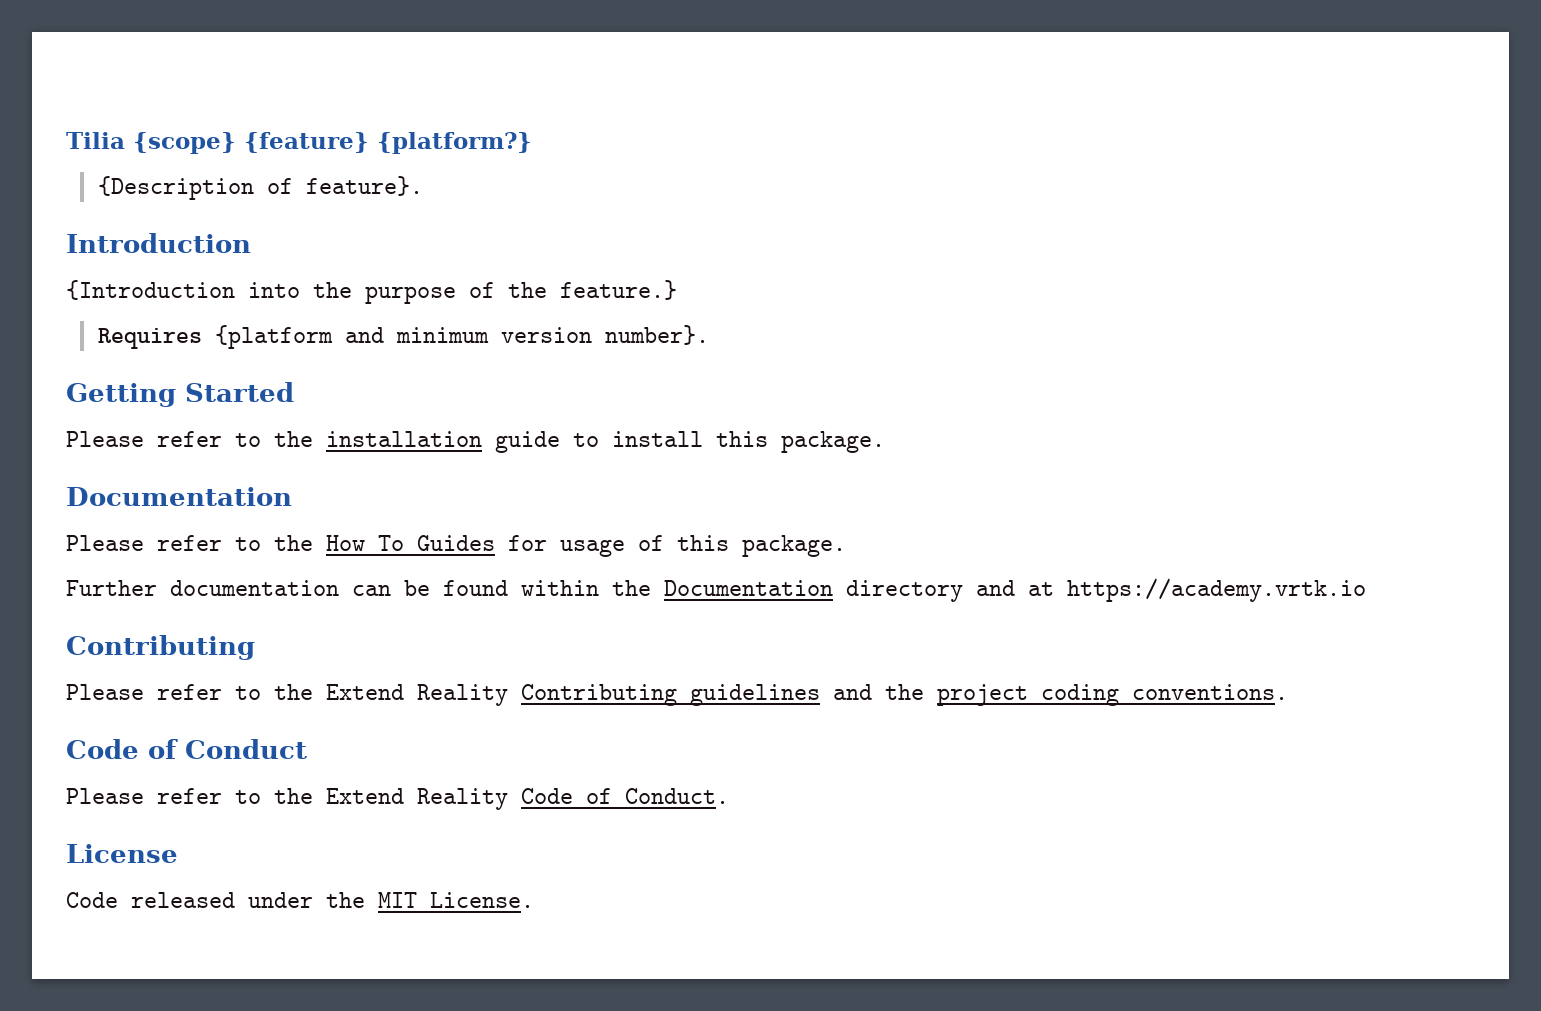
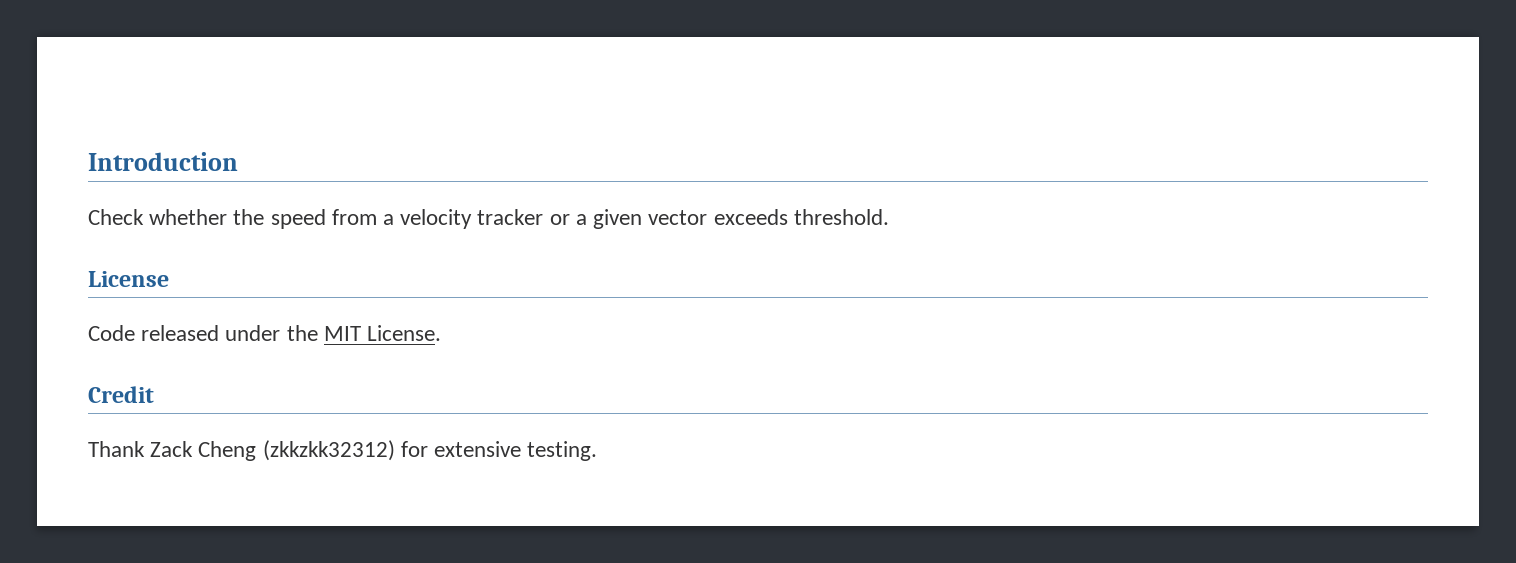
[66,132,532,154] [97,176,423,200] [66,233,251,253] [66,280,677,304] [97,325,709,349] [66,382,294,407] [66,431,885,453] [66,487,292,506] [66,535,846,557] [66,578,1366,602] [66,635,255,660] [66,684,1288,706] [66,739,307,759] [66,788,729,810] Tilia {scope} {feature} {platform?} // {Description of feature}. // Introduction // {Introduction into the purpose of the feature.} // Requires {platform and minimum version number}. // Getting Started // Please refer to the installation guide to install this package. // Documentation // Please refer to the How To Guides for usage of this package. // Further documentation can be found within the Documentation directory and at https://academy.vrtk.io // Contributing // Please refer to the Extend Reality Contributing guidelines and the project coding conventions. // Code of Conduct // Please refer to the Extend Reality Code of Conduct. -> [88,152,238,171] [88,209,889,229] Introduction // Check whether the speed from a velocity tracker or a given vector exceeds threshold.
(534, 900) none -> [88,386,154,403] [88,440,598,461] // Credit // Thank Zack Cheng (zkkzkk32312) for extensive testing.

